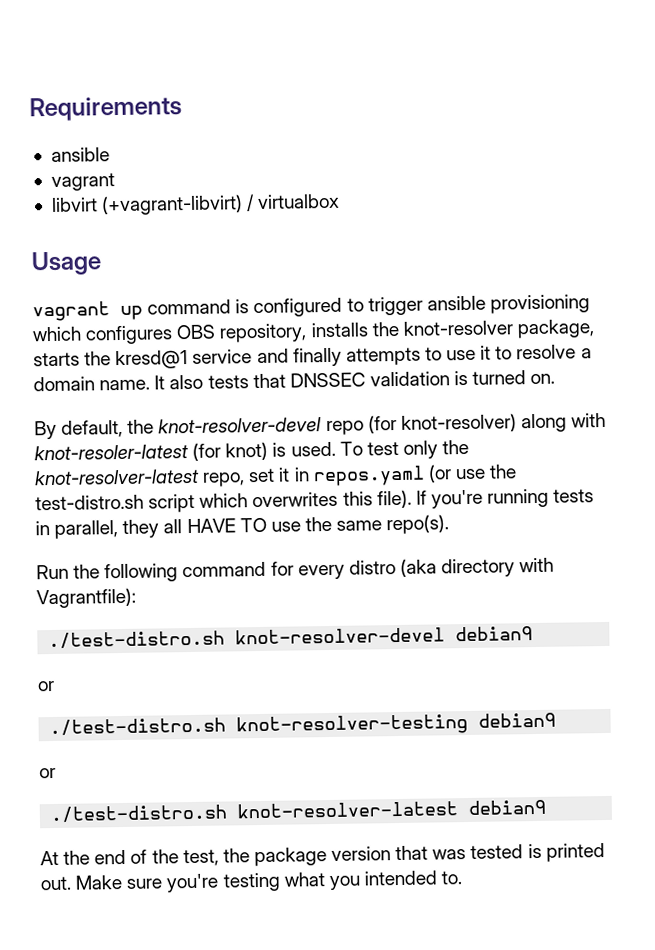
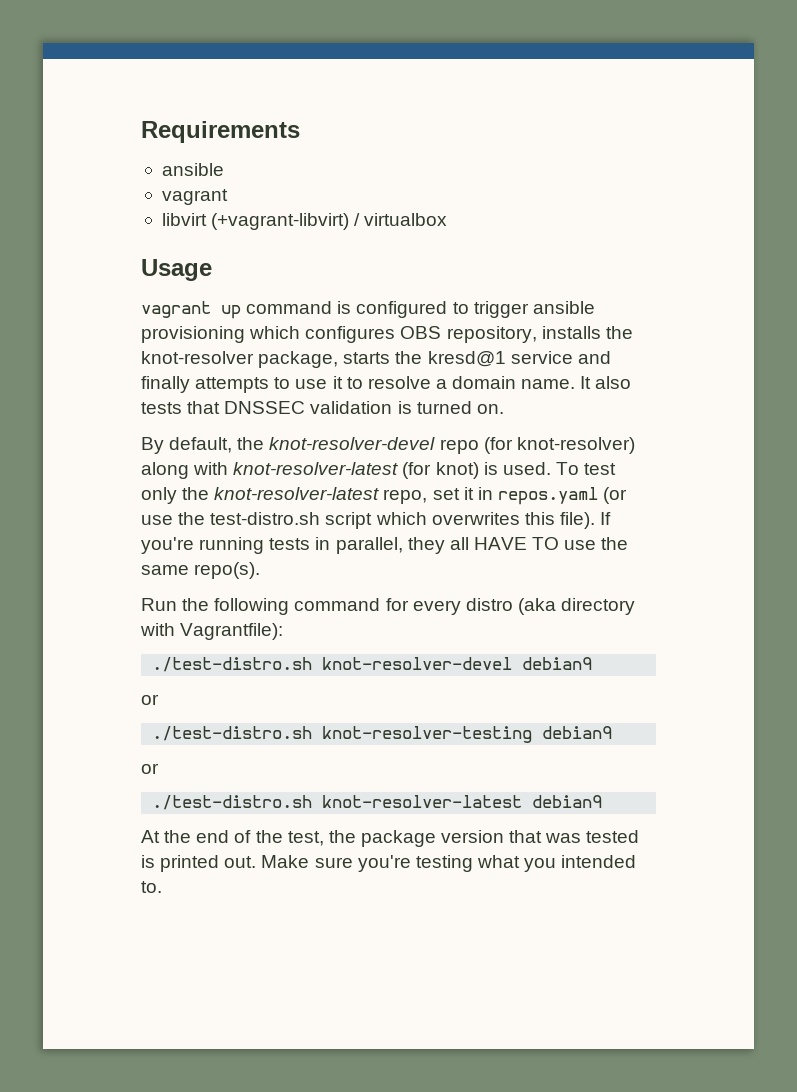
[34,444,189,461] knot-resoler-latest -> [233,462,399,475] knot-resolver-latest

